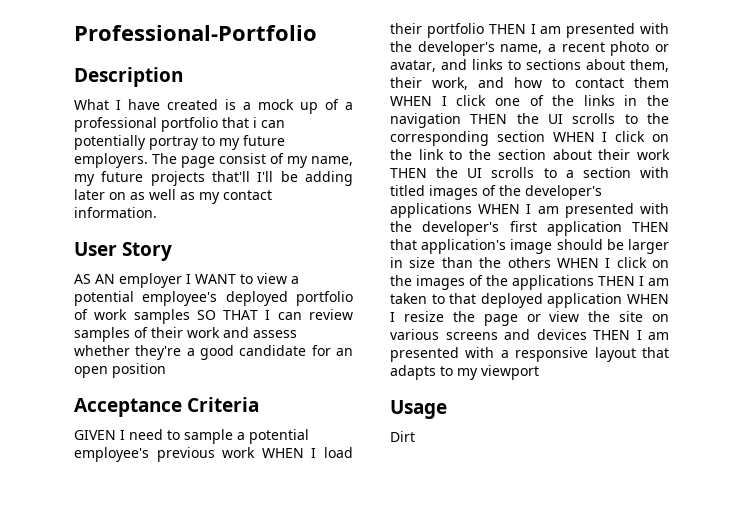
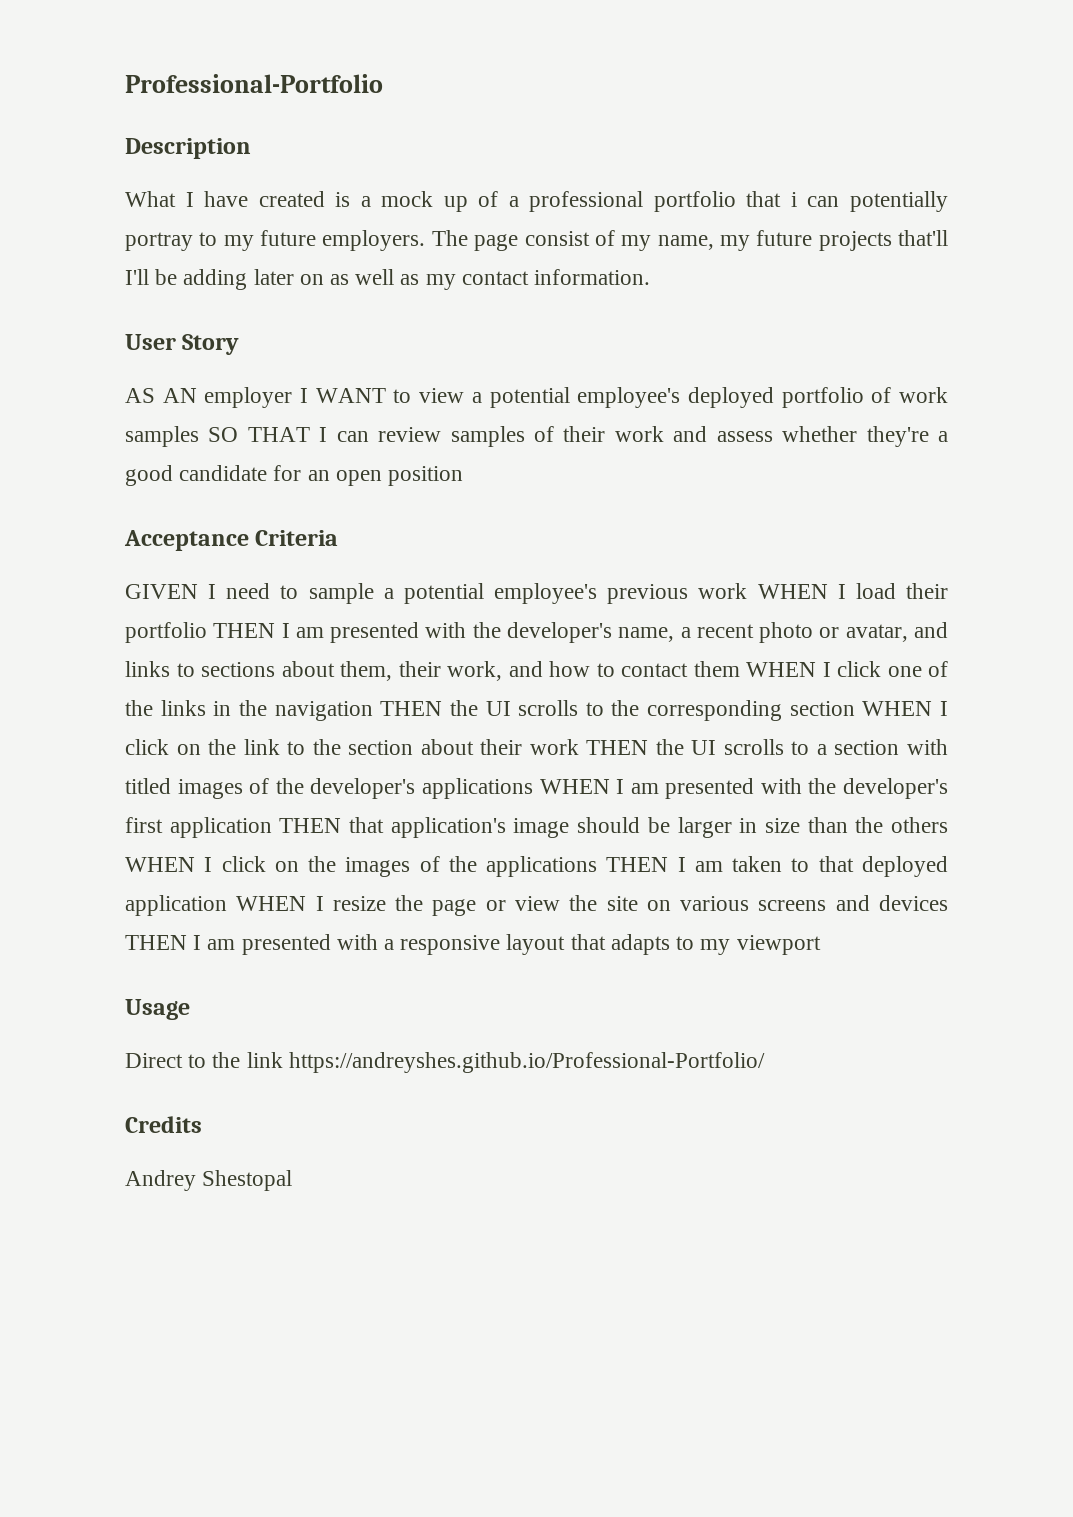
[390,431,415,442] Dirt -> [125,1052,765,1073] [125,1116,202,1133] [125,1170,293,1191] Direct to the link https://andreyshes.github.io/Professional-Portfolio/ // Credits // Andrey Shestopal

